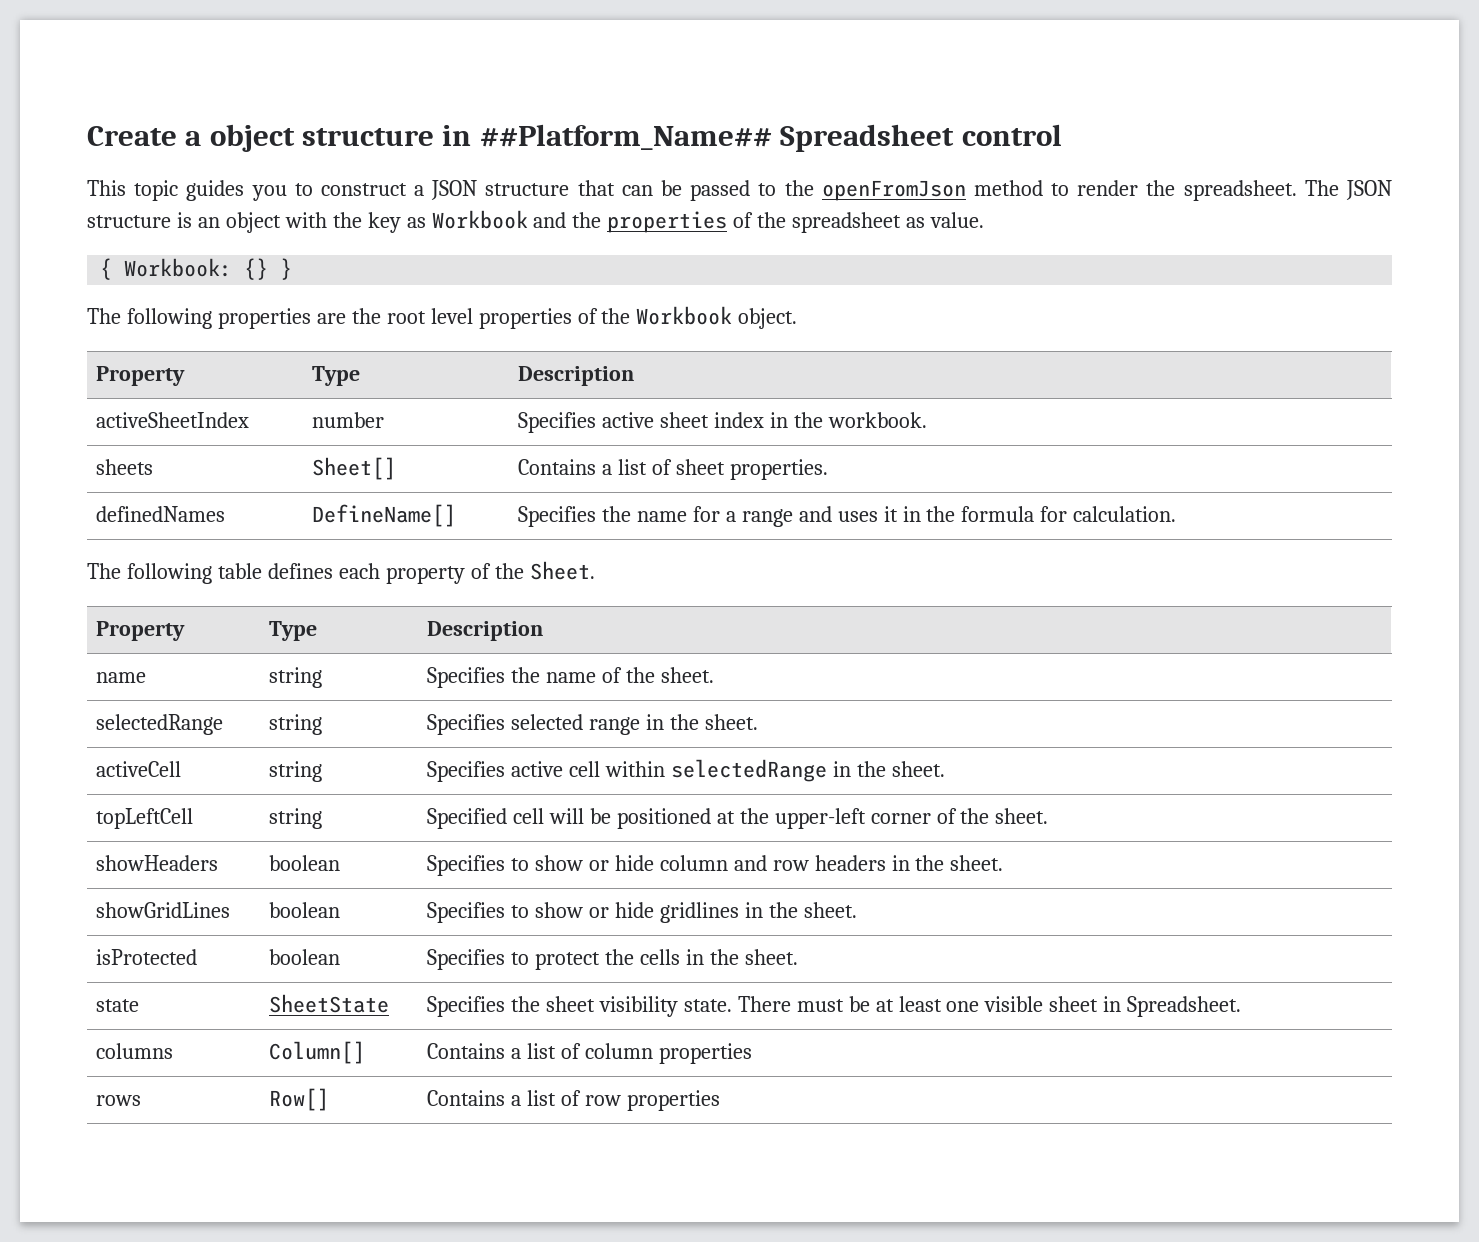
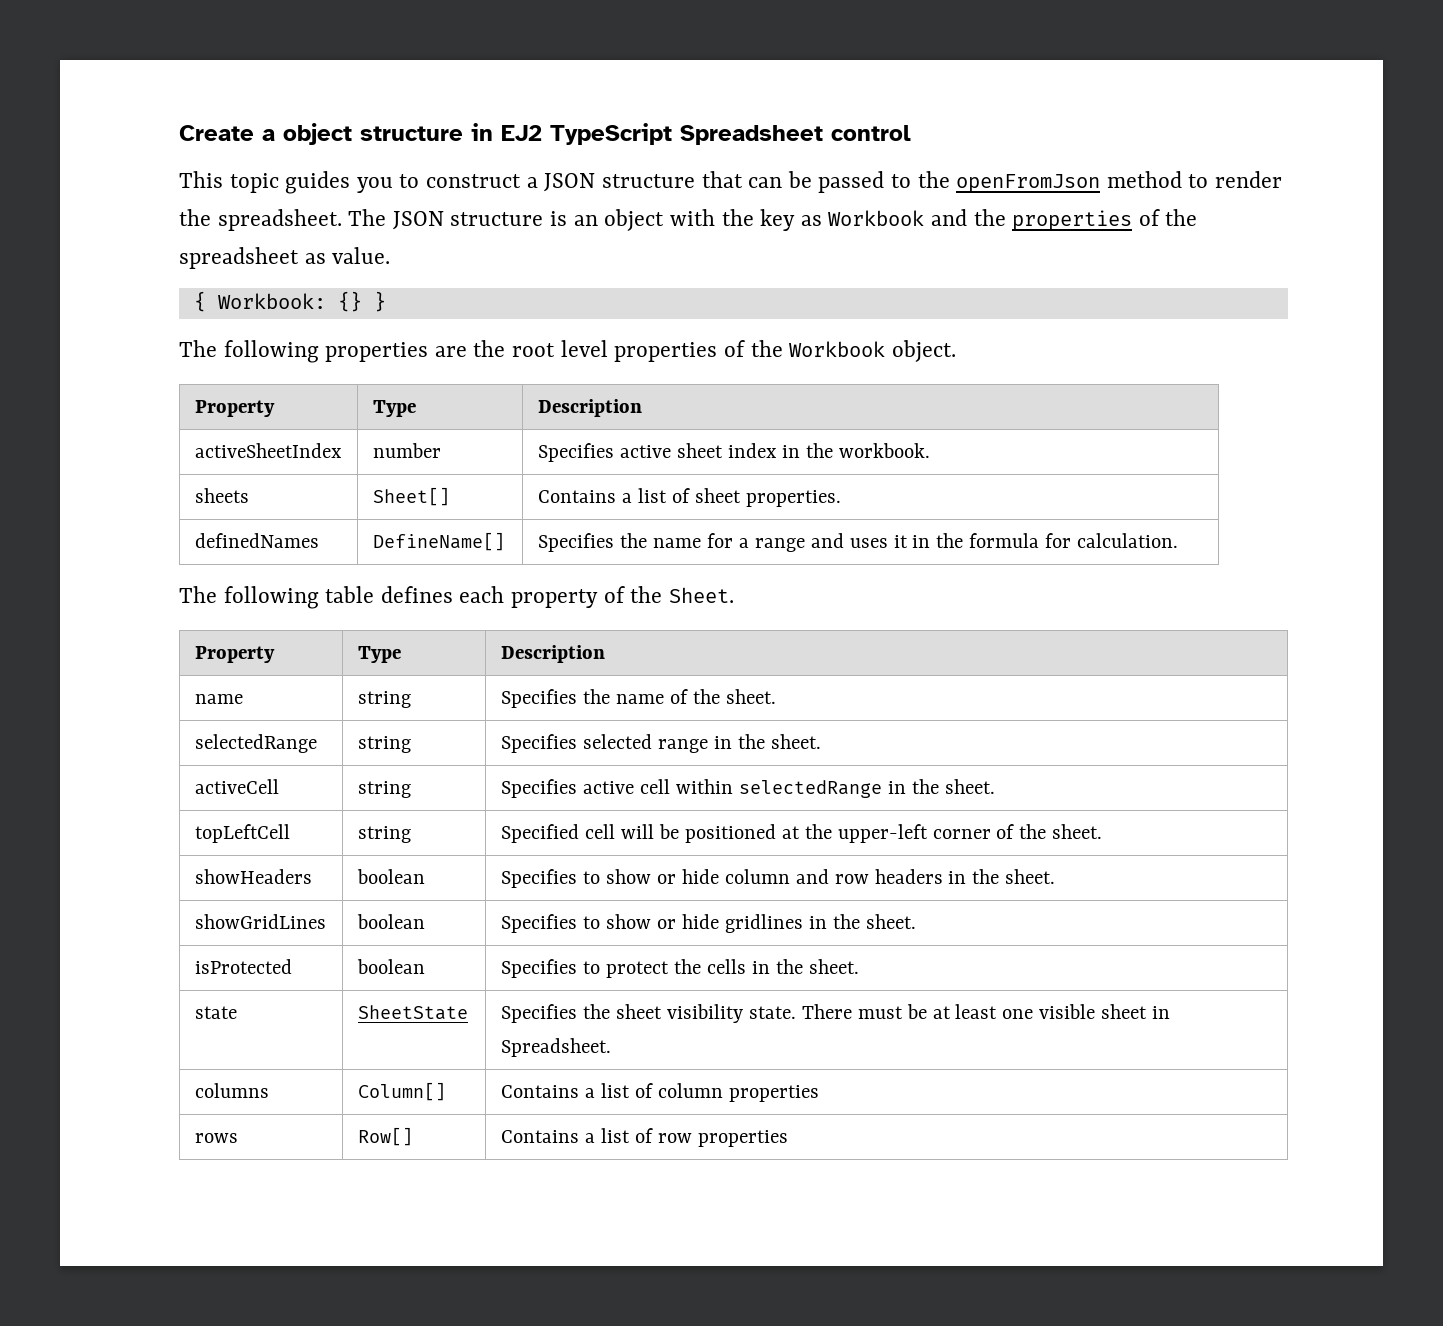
[479,124,772,150] ##Platform_Name## -> [501,123,672,145] EJ2 TypeScript

